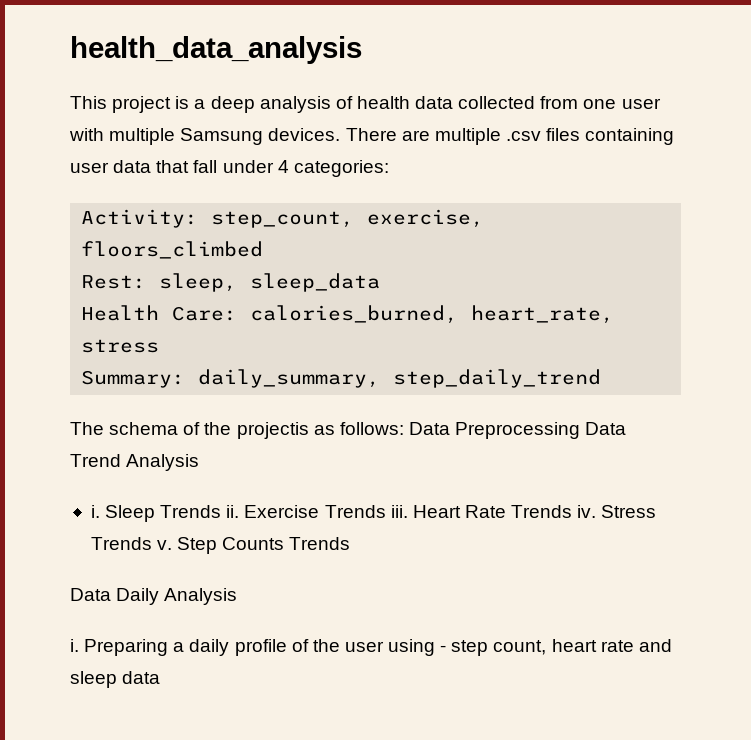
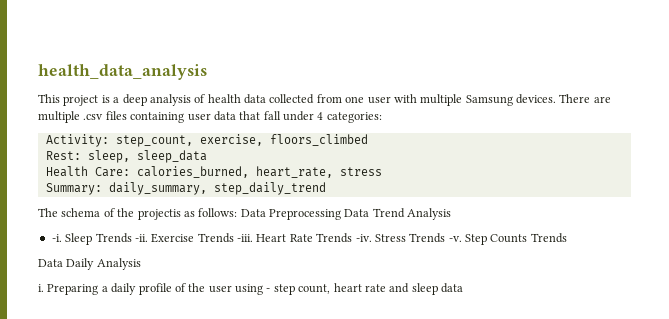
[90,505,100,518] i. -> [51,234,62,242] -i.
[226,505,240,518] ii. -> [134,234,148,242] -ii.
[390,505,408,518] iii. -> [237,234,253,242] -iii.
[577,505,597,518] iv. -> [355,234,372,242] -iv.
[157,540,173,550] v. -> [448,236,462,242] -v.

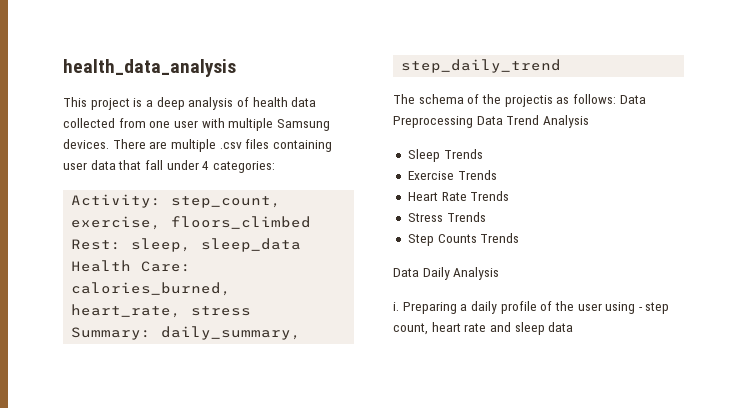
[51,234,62,242] -i. -> (589, 121) none
[134,234,148,242] -ii. -> (483, 154) //
[237,234,253,242] -iii. -> (497, 175) //
[355,234,372,242] -iv. -> (510, 196) //
[448,236,462,242] -v. -> (486, 217) //

